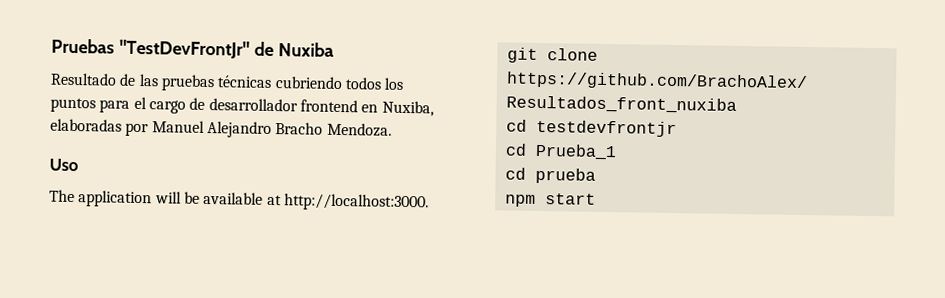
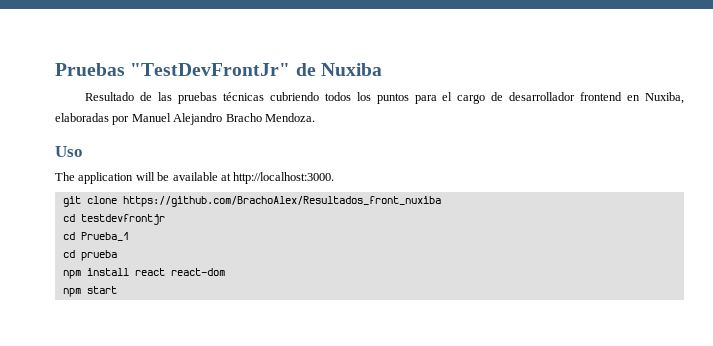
(596, 175) none -> [62,268,225,279] // npm install react react-dom

